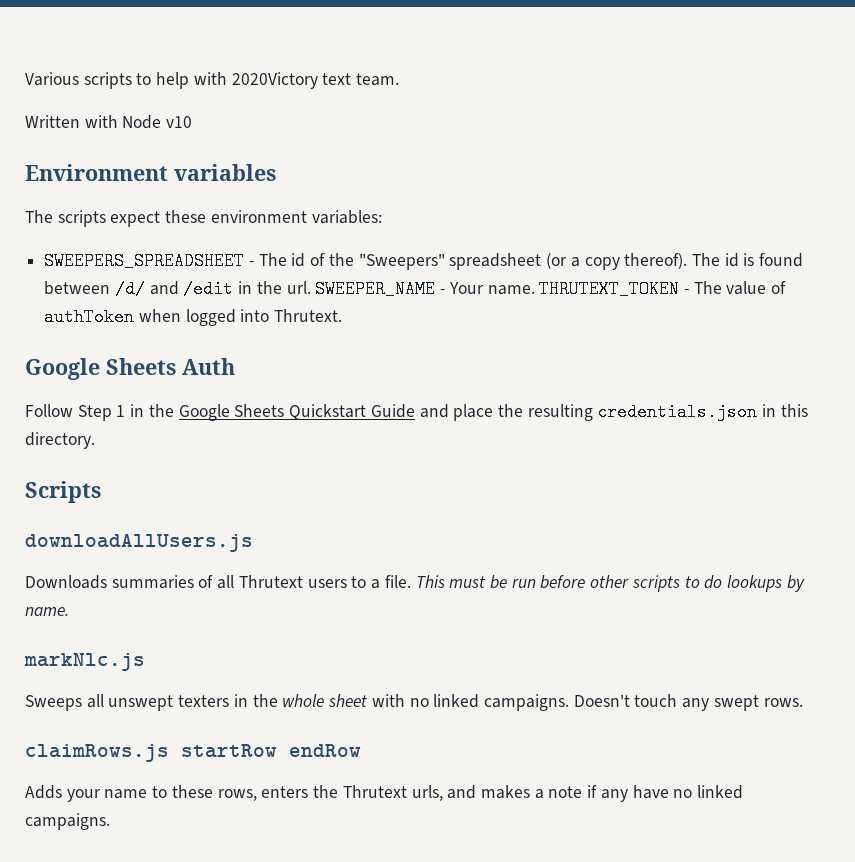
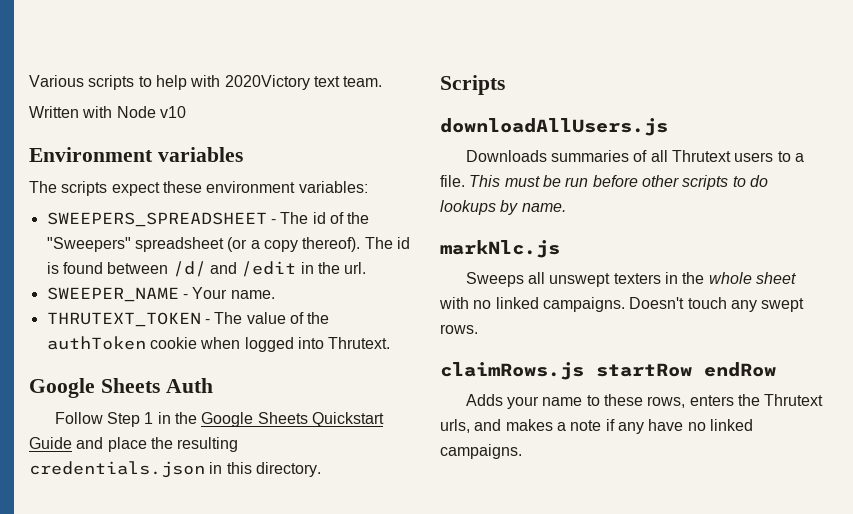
(311, 287) none -> (367, 268) //
(535, 290) none -> (275, 294) //
[44,308,135,326] authToken -> [307,312,330,324] [46,336,197,350] the authToken cookie

